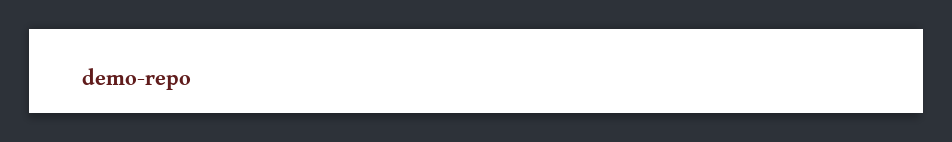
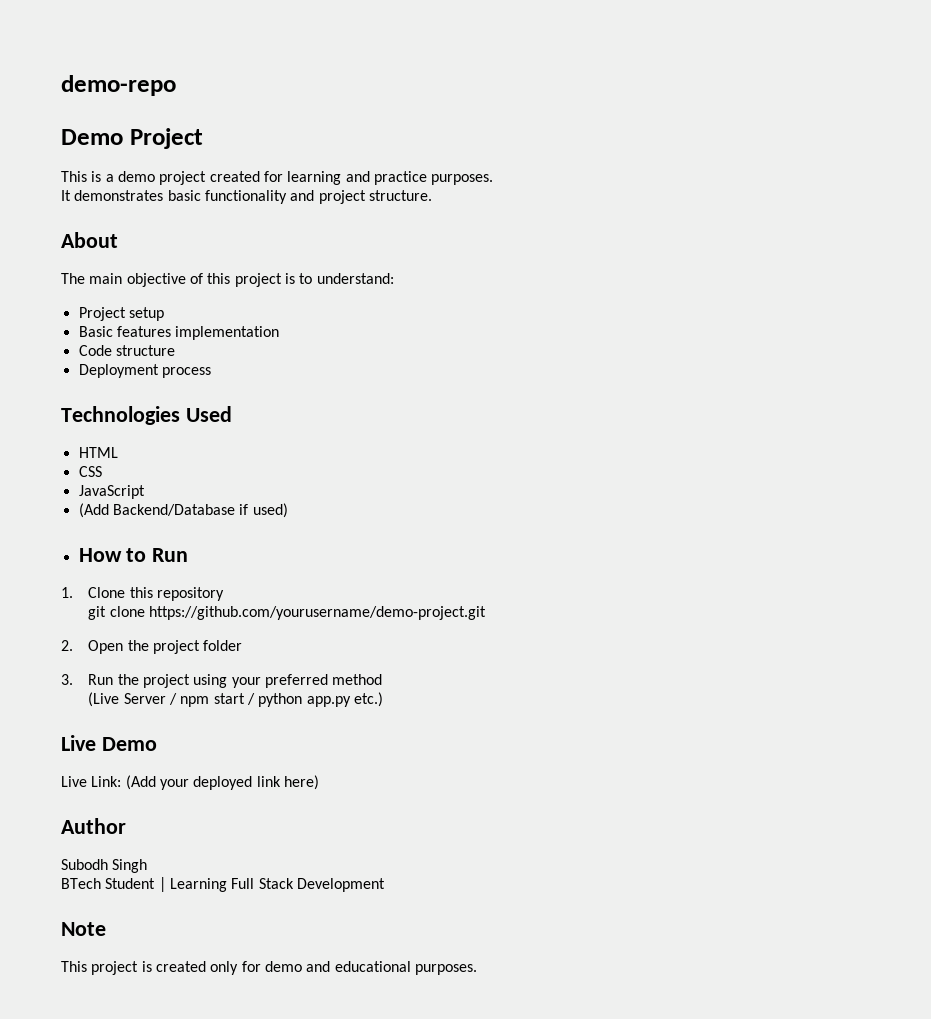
(191, 79) none -> [61,128,203,149] [61,171,494,185] [61,190,432,204] [61,232,118,248] [61,273,394,287] [78,307,164,321] [78,326,280,340] [78,345,175,356] [78,364,211,378] [61,406,232,425] [78,447,118,458] [78,466,102,477] [78,485,145,499] [78,503,288,518] [78,548,189,562] [61,587,224,601] [88,606,486,620] [61,640,243,654] [61,674,383,688] [88,692,383,707] [61,735,157,751] [61,775,319,790] [61,818,126,834] [61,859,148,873] [61,877,385,892] [61,922,106,936] [61,961,477,975] // Demo Project // This is a demo project created for learning and practice purposes. // It demonstrates basic functionality and project structure. // About // The main objective of this project is to understand: // Project setup // Basic features implementation // Code structure // Deployment process // Technologies Used // HTML // CSS // JavaScript // (Add Backend/Database if used) // How to Run // 1. Clone this repository // git clone https://github.com/yourusername/demo-project.git // 2. Open the project folder // 3. Run the project using your preferred method // (Live Server / npm start / python app.py etc.) // Live Demo // Live Link: (Add your deployed link here) // Author // Subodh Singh // BTech Student | Learning Full Stack Development // Note // This project is created only for demo and educational purposes.

